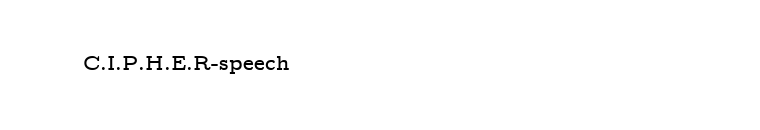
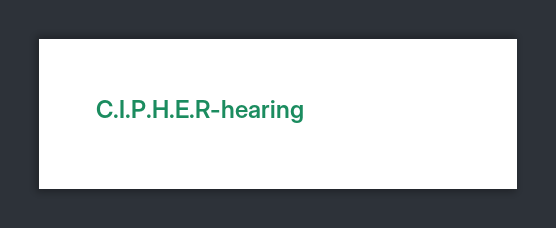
[83,56,290,74] C.I.P.H.E.R-speech -> [96,100,304,123] C.I.P.H.E.R-hearing

